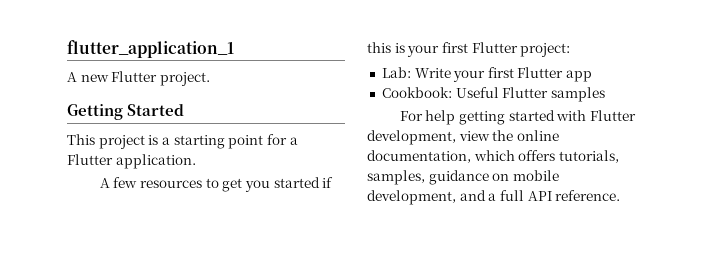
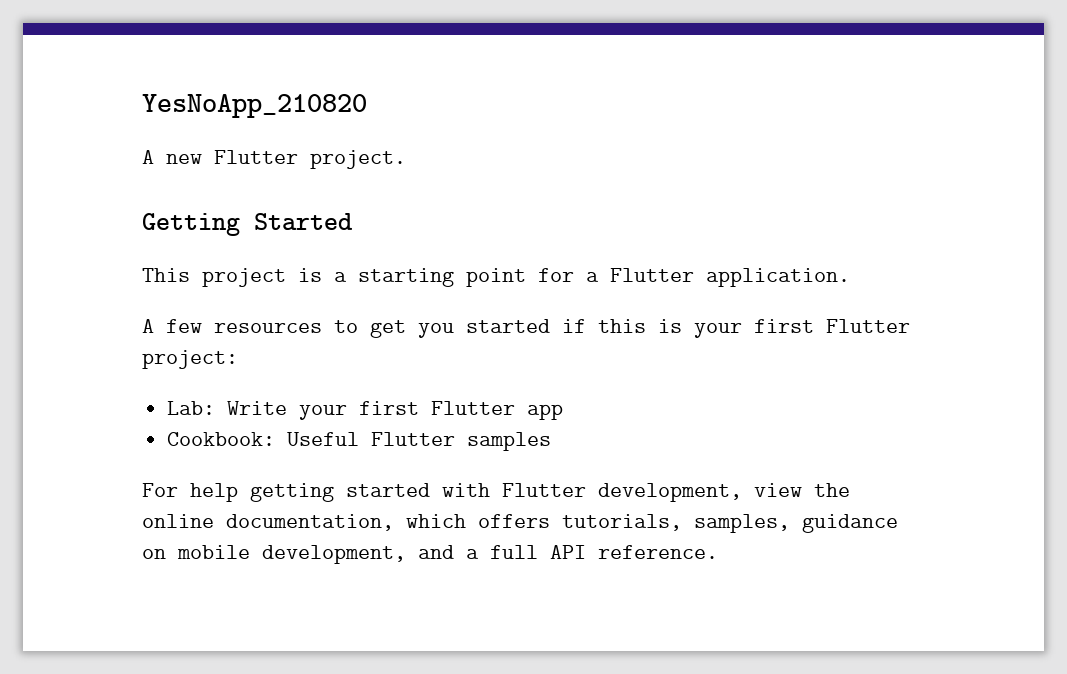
[67,40,234,58] flutter_application_1 -> [142,94,367,118] YesNoApp_210820

